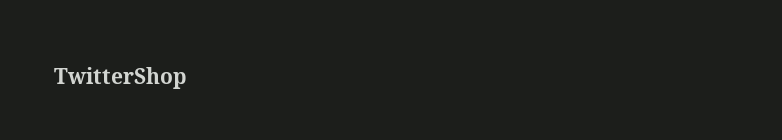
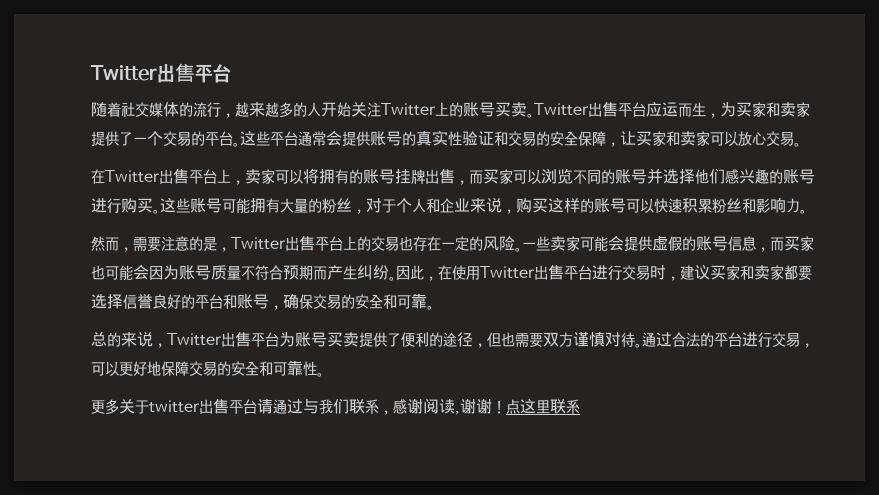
[54,67,187,89] TwitterShop -> [91,63,231,83] [91,101,810,118] [91,130,801,147] [91,168,815,185] [91,197,807,214] [91,235,814,252] [91,264,812,281] [91,294,434,310] [91,331,814,348] [91,361,324,377] [91,398,580,415] Twitter出售平台 // 随着社交媒体的流行，越来越多的人开始关注Twitter上的账号买卖。Twitter出售平台应运而生，为买家和卖家提供了一个交易的平台。这些平台通常会提供账号的真实性验证和交易的安全保障，让买家和卖家可以放心交易。 // 在Twitter出售平台上，卖家可以将拥有的账号挂牌出售，而买家可以浏览不同的账号并选择他们感兴趣的账号进行购买。这些账号可能拥有大量的粉丝，对于个人和企业来说，购买这样的账号可以快速积累粉丝和影响力。 // 然而，需要注意的是，Twitter出售平台上的交易也存在一定的风险。一些卖家可能会提供虚假的账号信息，而买家也可能会因为账号质量不符合预期而产生纠纷。因此，在使用Twitter出售平台进行交易时，建议买家和卖家都要选择信誉良好的平台和账号，确保交易的安全和可靠。 // 总的来说，Twitter出售平台为账号买卖提供了便利的途径，但也需要双方谨慎对待。通过合法的平台进行交易，可以更好地保障交易的安全和可靠性。 // 更多关于twitter出售平台请通过与我们联系，感谢阅读,谢谢！点这里联系

